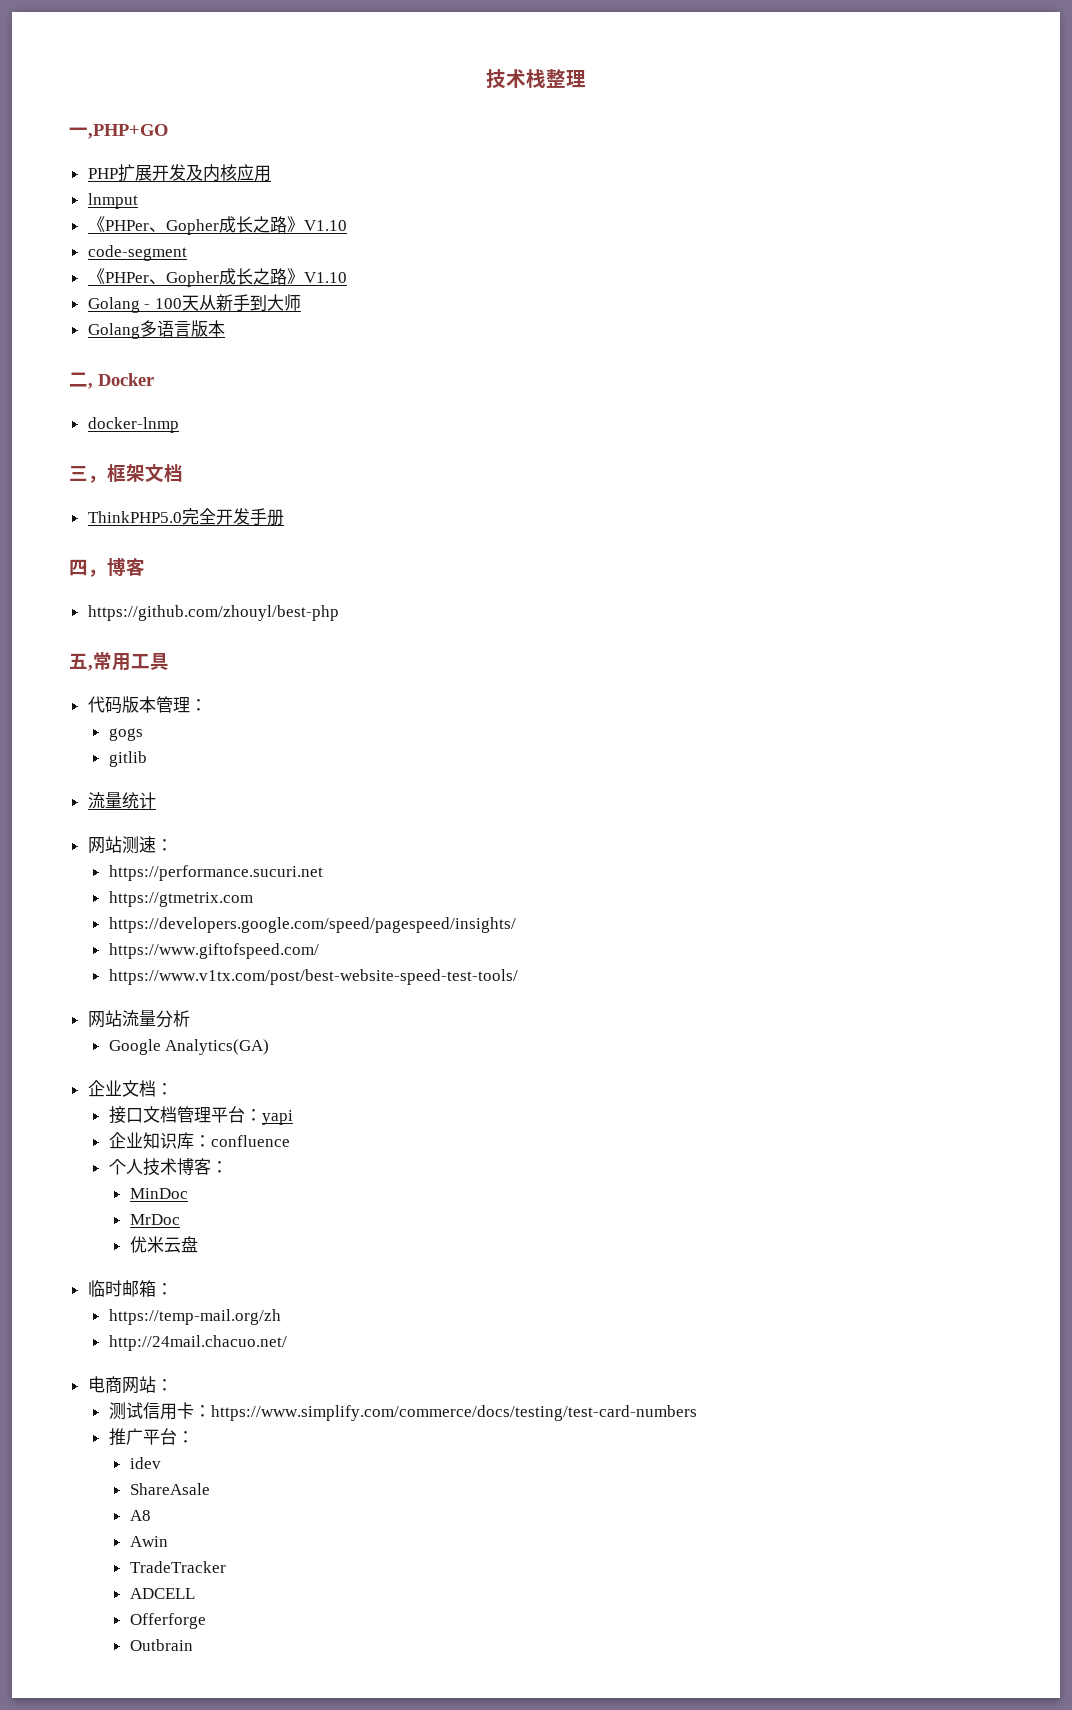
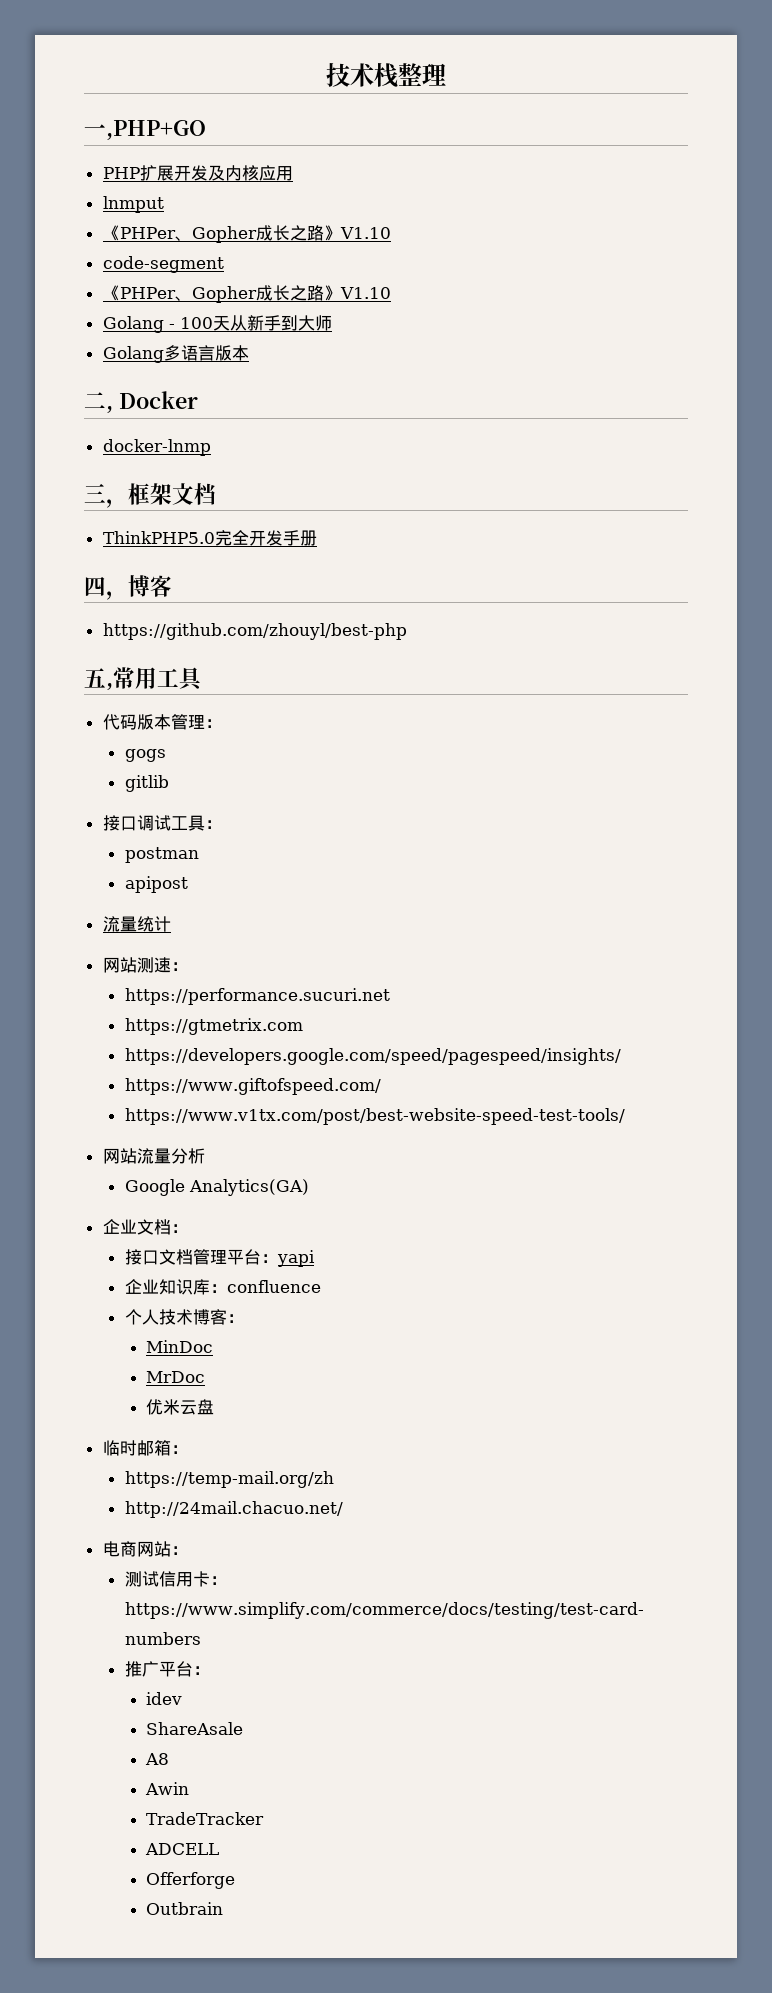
(147, 759) none -> [102,815,222,831] [124,847,199,863] [124,876,188,893] // 接口调试工具： // postman // apipost

